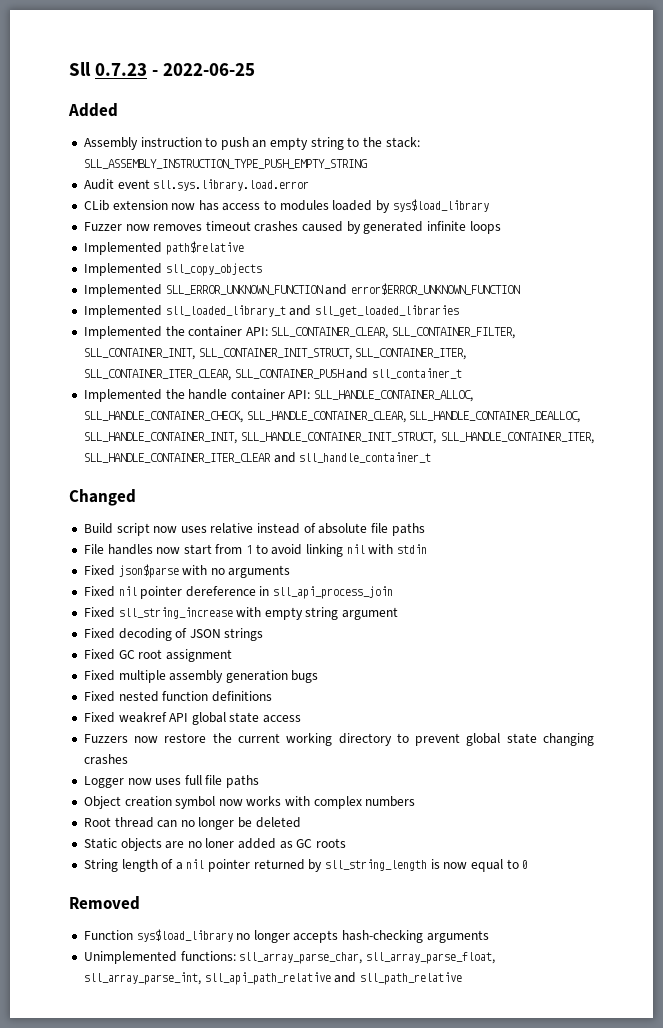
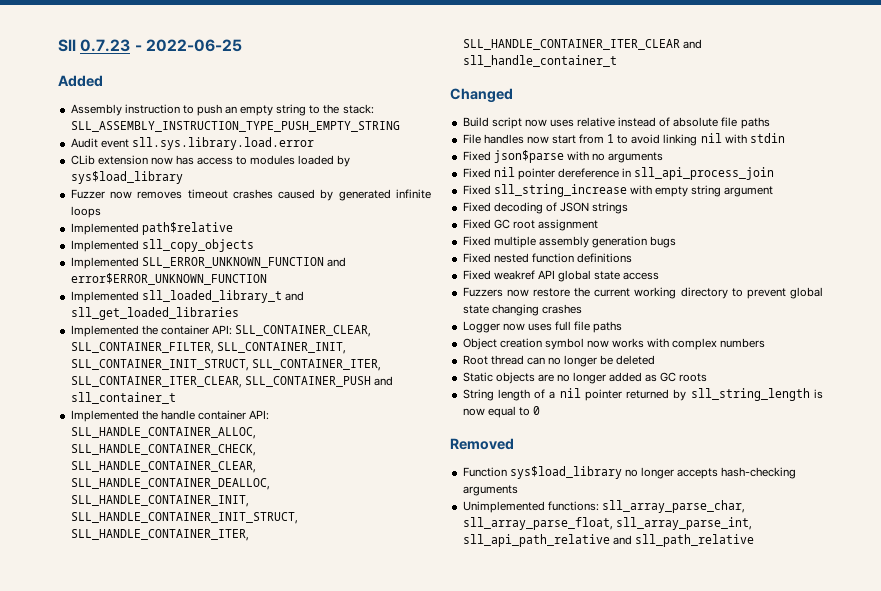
[205,838,235,848] loner -> [573,372,607,384] longer

